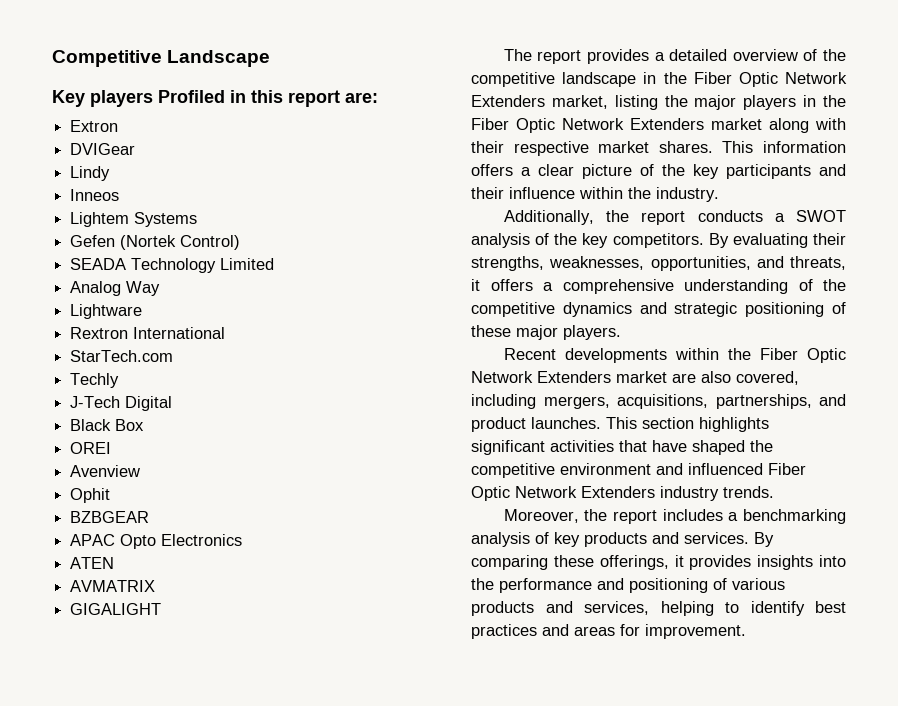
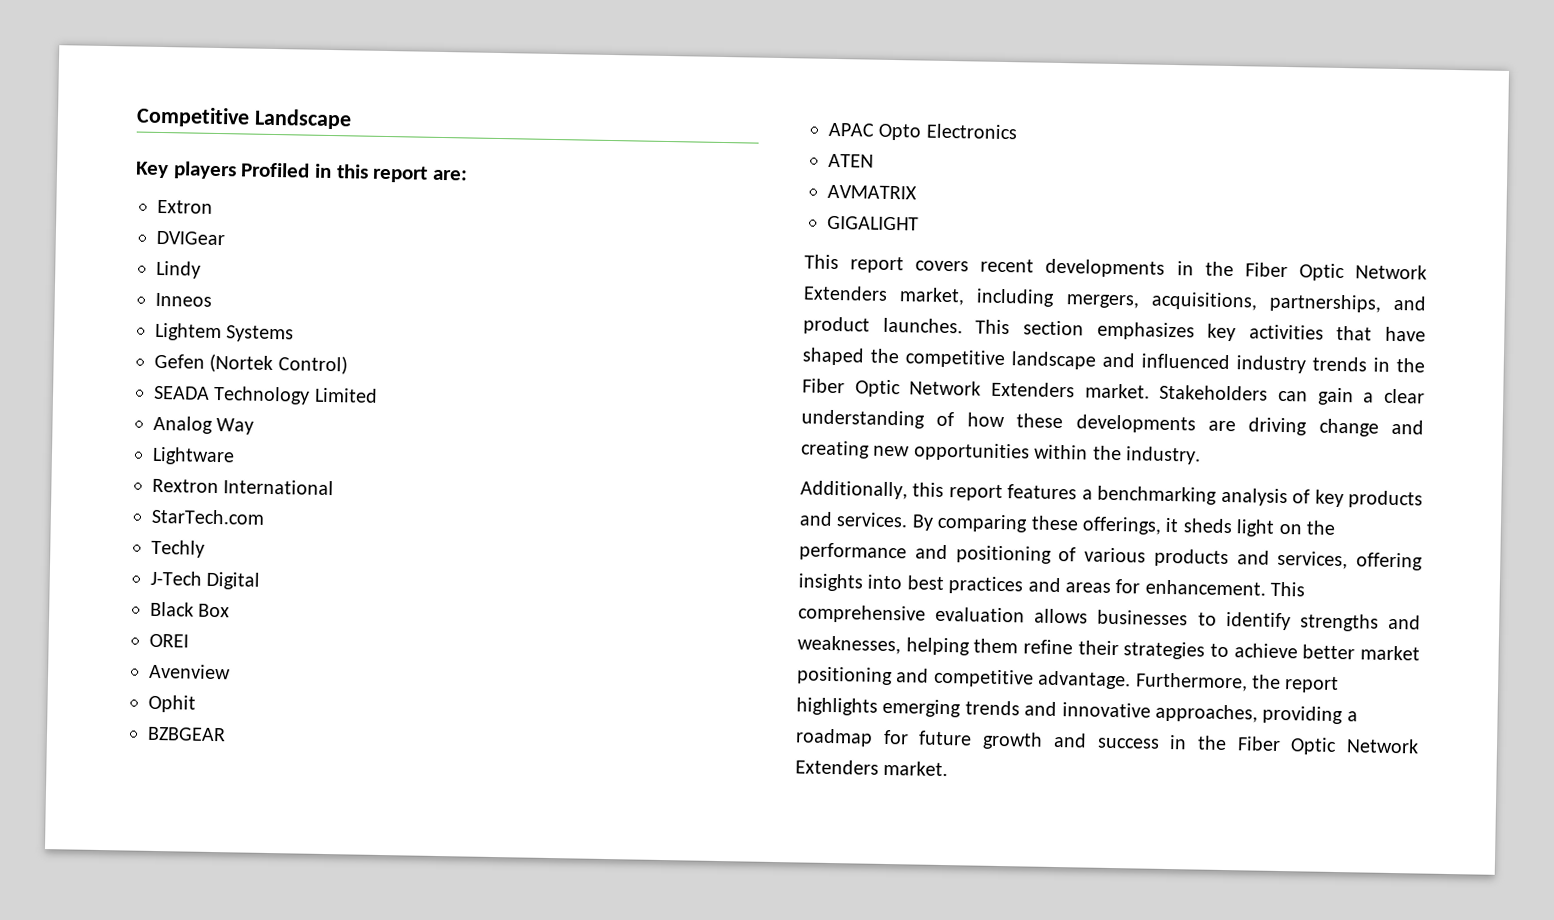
[503,49,846,64] [471,72,637,87] The report provides a detailed overview of the competitive landscape -> [804,254,1166,278] This report covers recent developments
[614,95,846,110] [471,118,846,133] [471,141,846,156] [471,164,846,179] [471,187,719,202] [503,210,846,225] [471,233,846,248] [471,256,846,271] [471,279,846,294] [471,302,846,317] [471,325,621,340] [503,348,846,363] [471,371,799,385] listing the major players in the Fiber Optic Network Extenders market along with their respective market shares. This information offers a clear picture of the key participants and their influence within the industry. // Additionally, the report conducts a SWOT analysis of the key competitors. By evaluating their strengths, weaknesses, opportunities, and threats, it offers a comprehensive understanding of the competitive dynamics and strategic positioning of these major players. // Recent developments within the Fiber Optic Network Extenders market are also covered, -> (966, 296) none
[699,417,769,432] [471,440,545,455] highlights significant -> [1096,321,1237,342] emphasizes key
[560,463,651,475] environment -> [1011,351,1096,370] landscape
[768,463,806,475] [471,486,774,501] [503,509,723,524] Fiber Optic Network Extenders industry trends. // Moreover, the report includes -> [1236,355,1425,374] [802,378,1425,406] [801,409,1424,437] [801,440,1201,465] [800,480,1078,502] industry trends in the Fiber Optic Network Extenders market. Stakeholders can gain a clear understanding of how these developments are driving change and creating new opportunities within the industry. // Additionally, this report features
[689,555,846,570] provides insights into -> [1182,518,1302,537] sheds light on
[660,601,805,616] helping to identify -> [1356,552,1423,571] [798,573,903,592] offering insights into
[645,624,746,639] improvement. -> [1144,579,1306,597] [798,604,1421,632] [797,635,1420,661] [797,666,1340,694] [796,697,1358,725] [795,728,1419,756] [795,759,949,777] enhancement. This comprehensive evaluation allows businesses to identify strengths and weaknesses, helping them refine their strategies to achieve better market positioning and competitive advantage. Furthermore, the report highlights emerging trends and innovative approaches, providing a roadmap for future growth and success in the Fiber Optic Network Extenders market.

